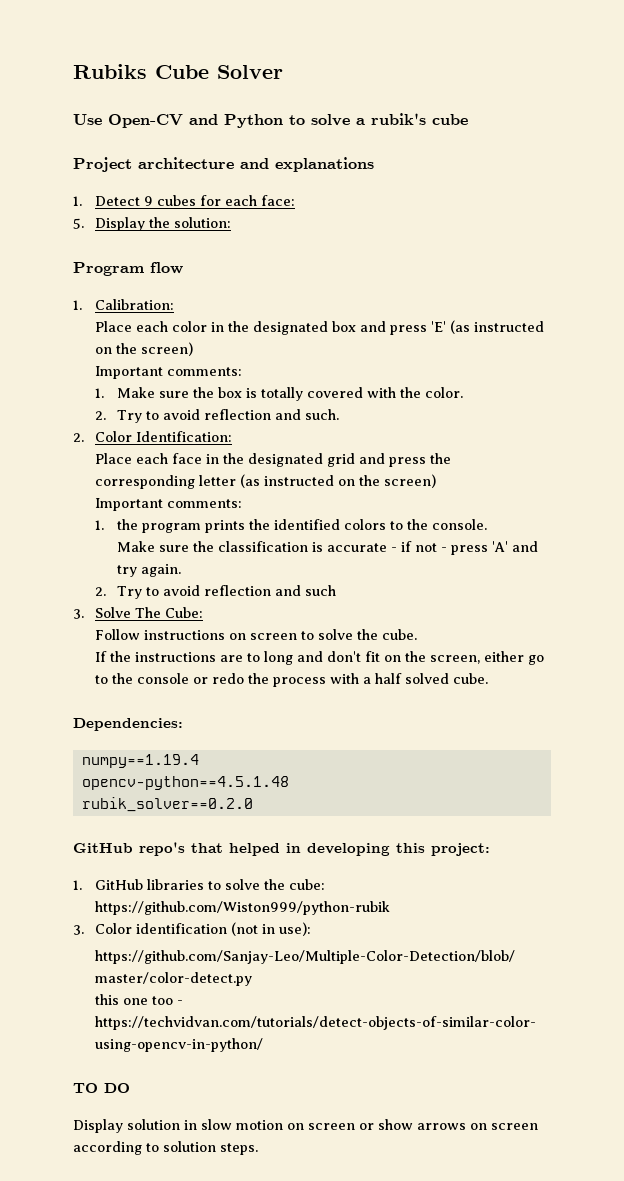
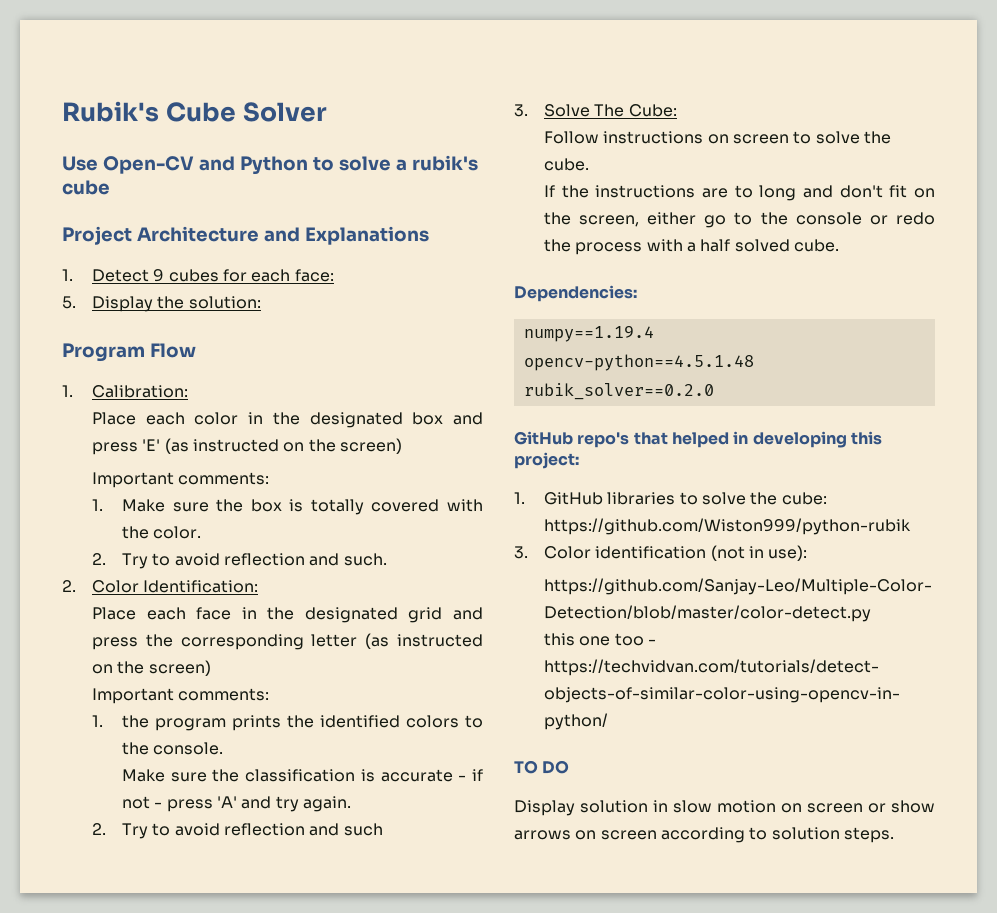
[73,64,147,79] Rubiks -> [62,101,159,122] Rubik's
[138,157,374,172] architecture and explanations -> [136,226,429,245] Architecture and Explanations
[150,262,183,274] flow -> [149,343,196,358] Flow

